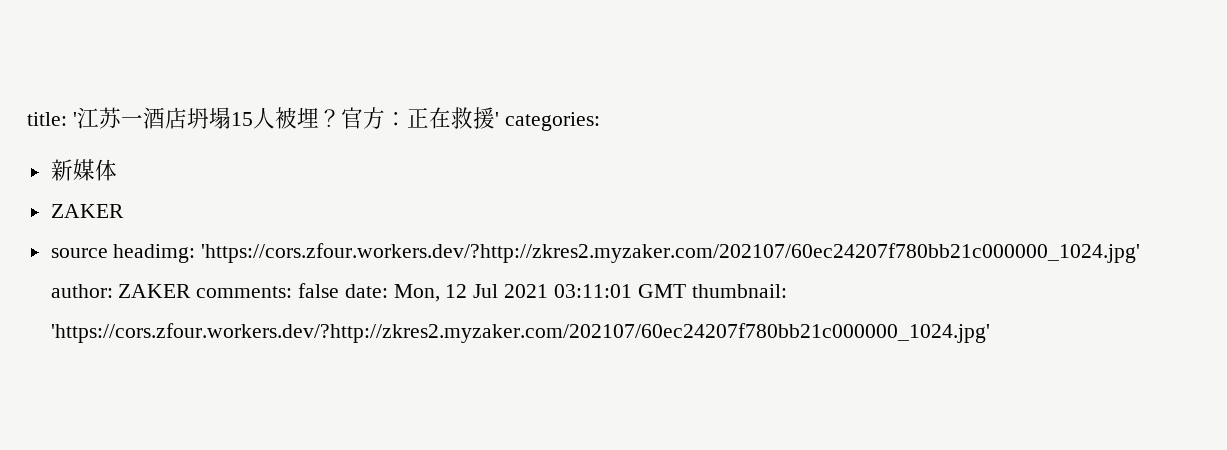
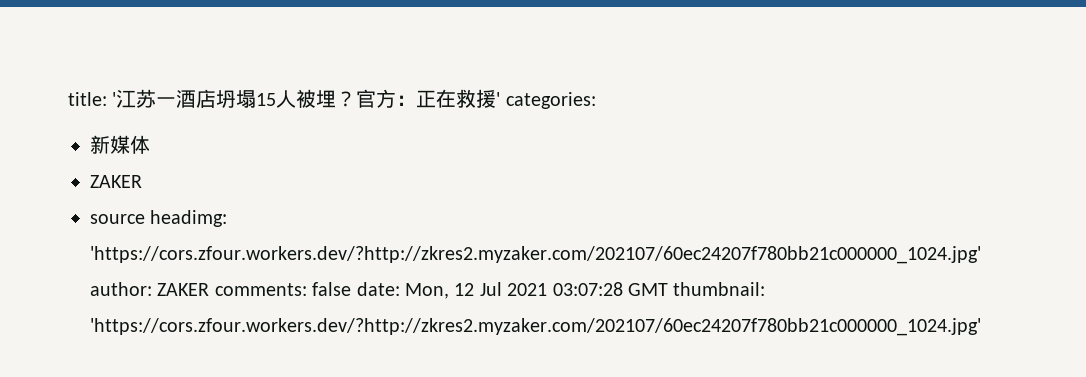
[553,284,632,298] 03:11:01 -> [552,282,623,296] 03:07:28

